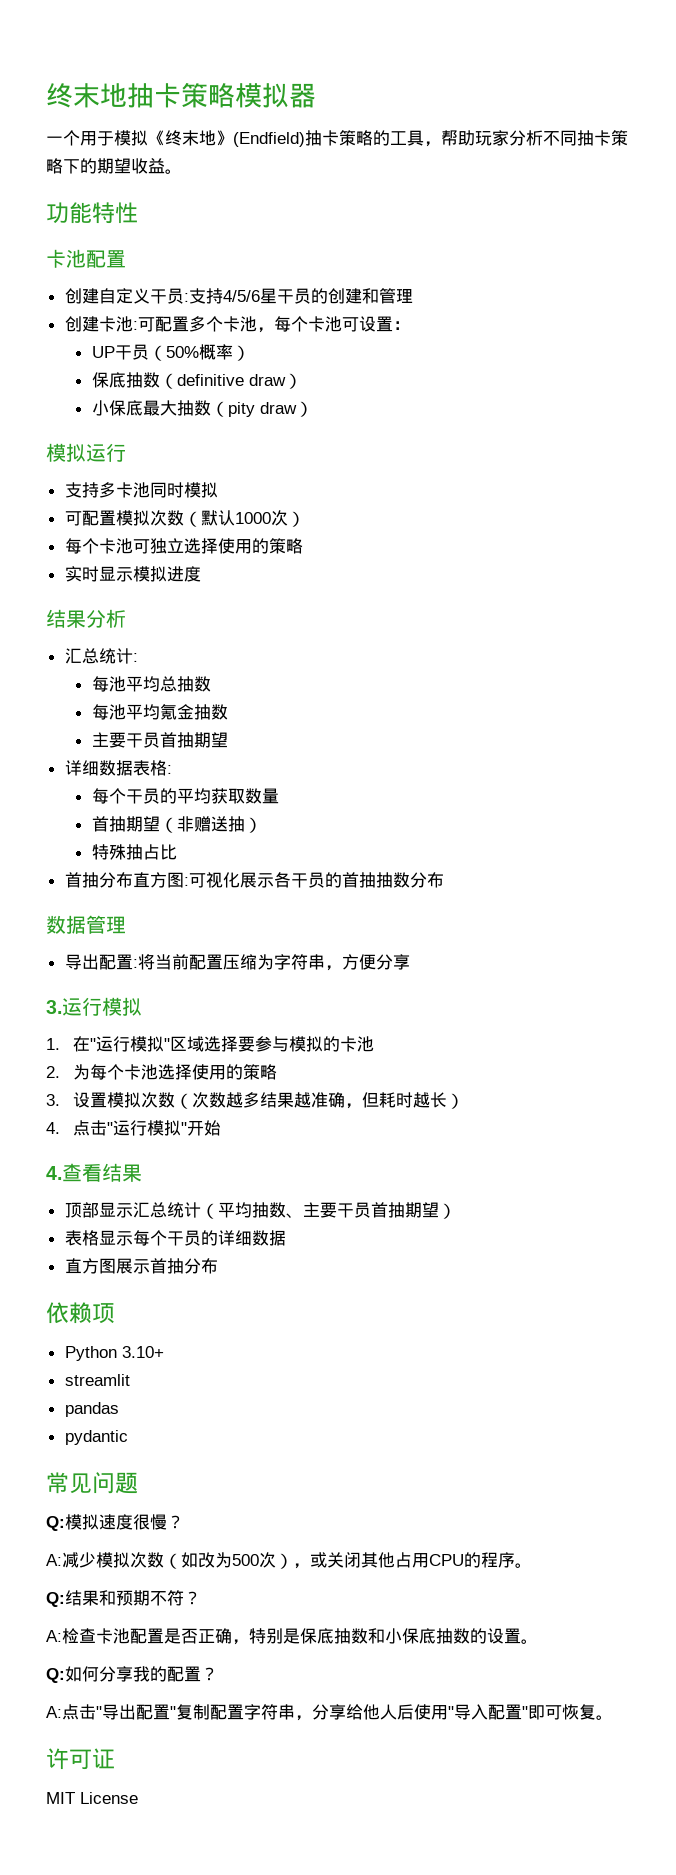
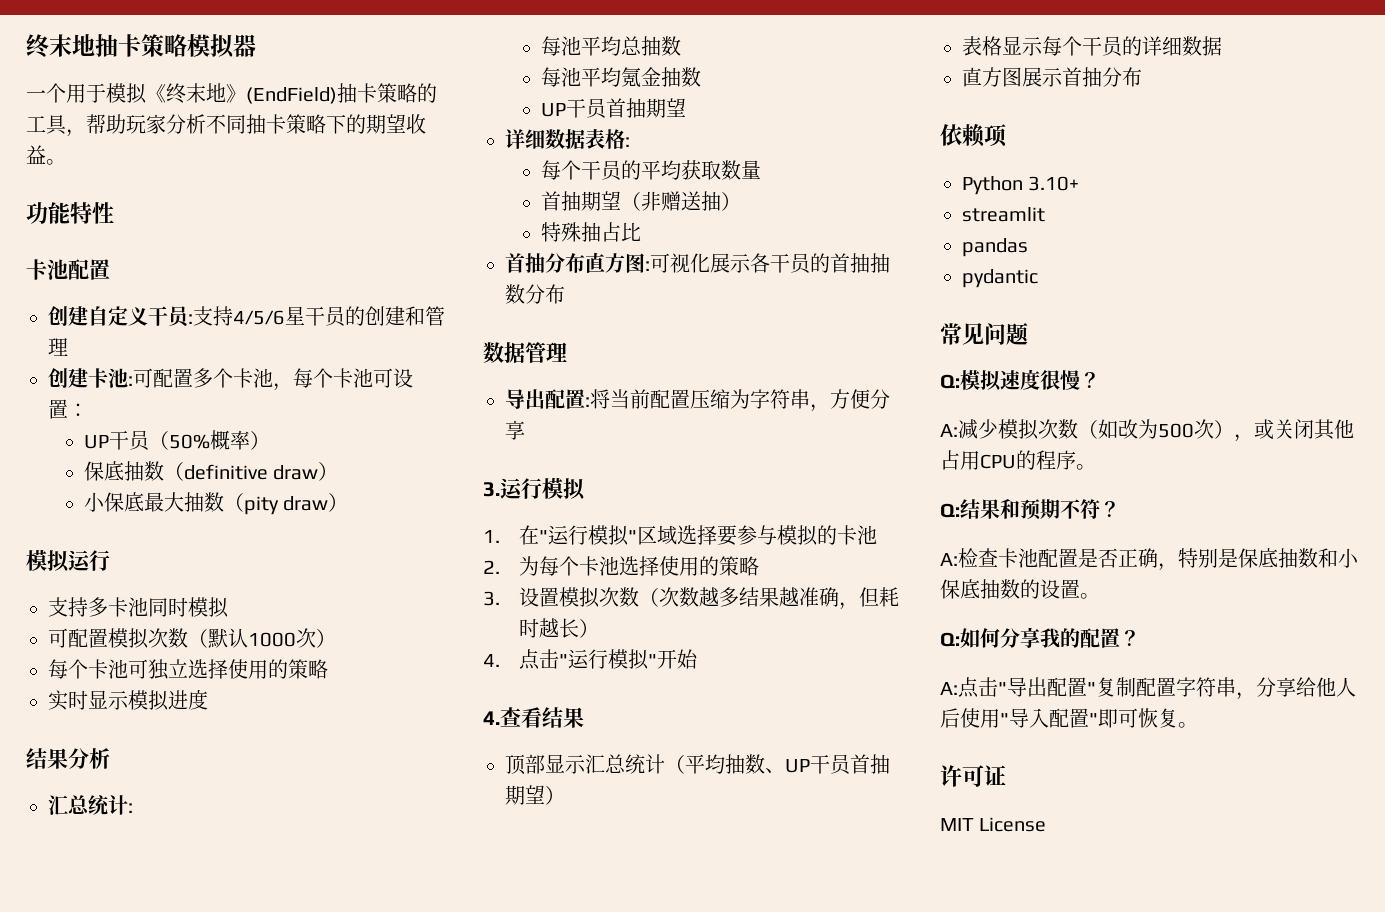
[233,132,305,147] (Endfield) -> [246,87,337,104] (EndField)
[91,732,126,748] 主要 -> [541,103,567,117] UP
[302,1202,337,1218] 主要 -> [785,759,810,773] UP

